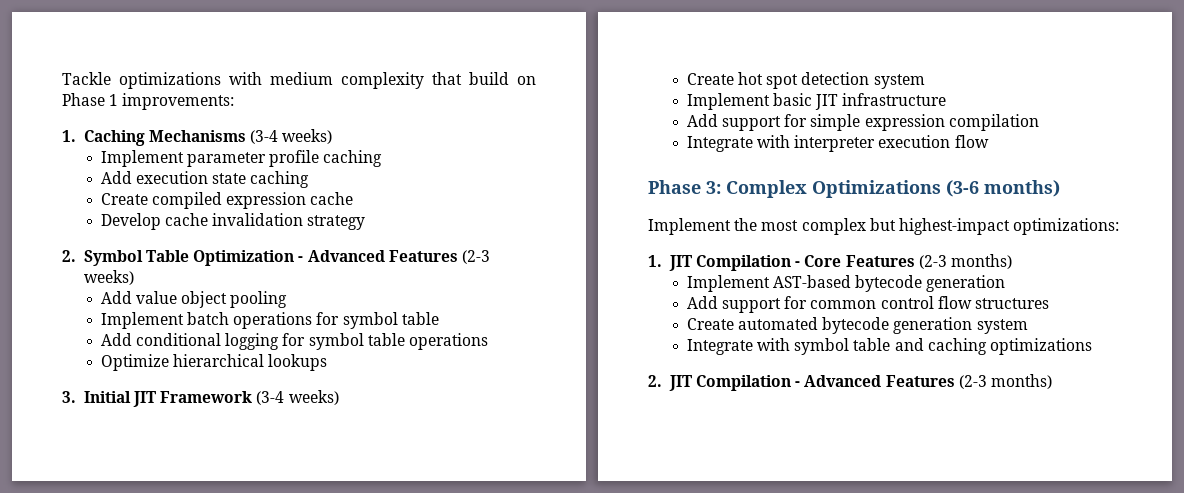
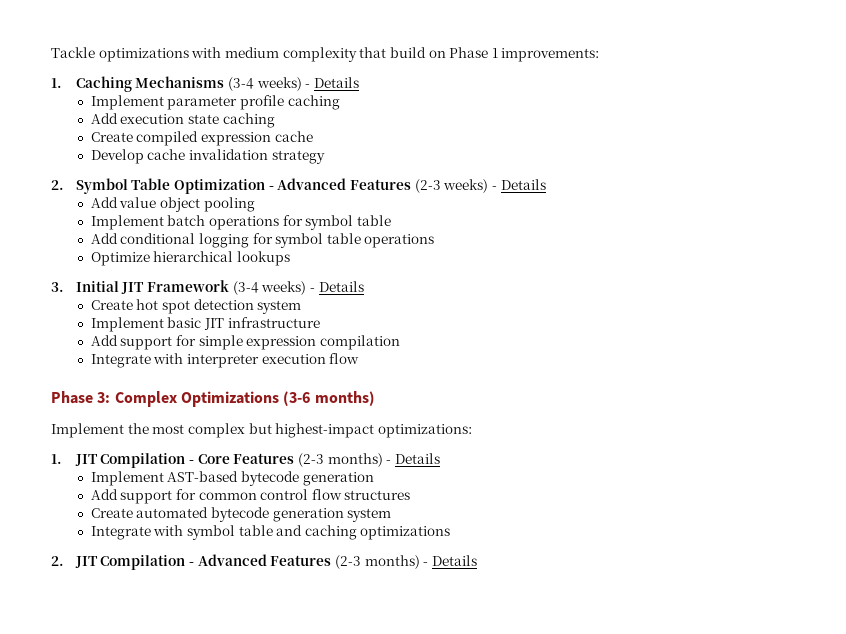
(333, 136) none -> [305,77,359,88] - Details
(134, 277) none -> [491,179,546,190] - Details
(339, 397) none -> [309,281,364,292] - Details
(1012, 261) none -> [386,453,440,464] - Details
(1052, 381) none -> [423,555,477,566] - Details

